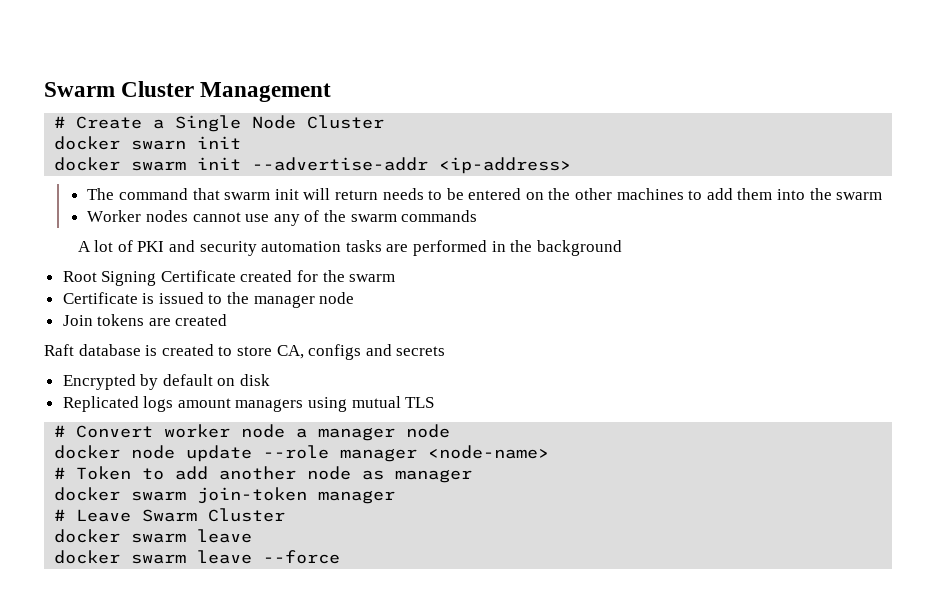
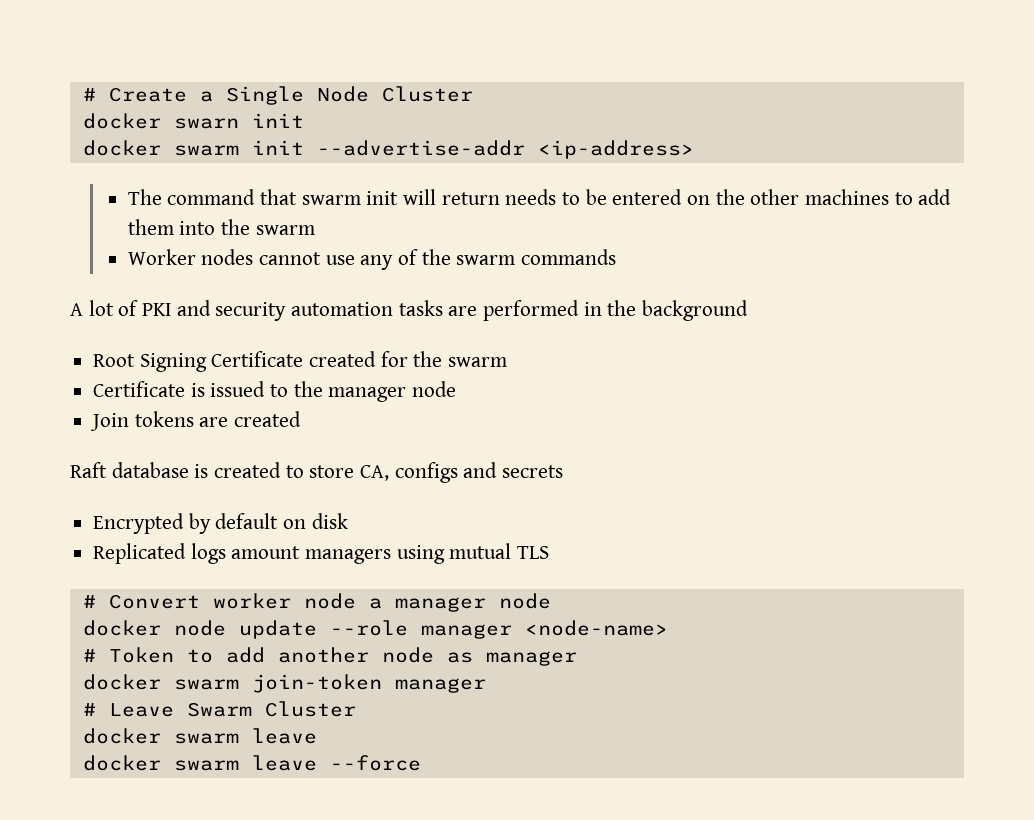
[44,81,332,102] Swarm Cluster Management // -> (82, 94) none

